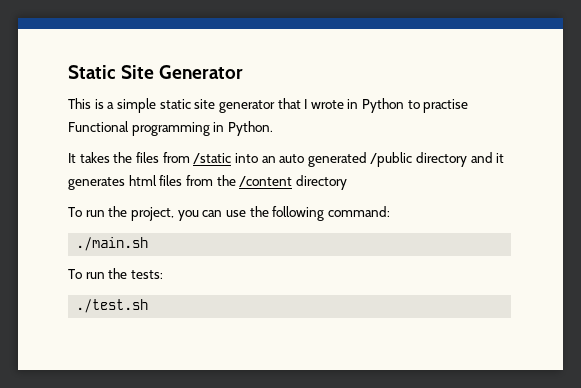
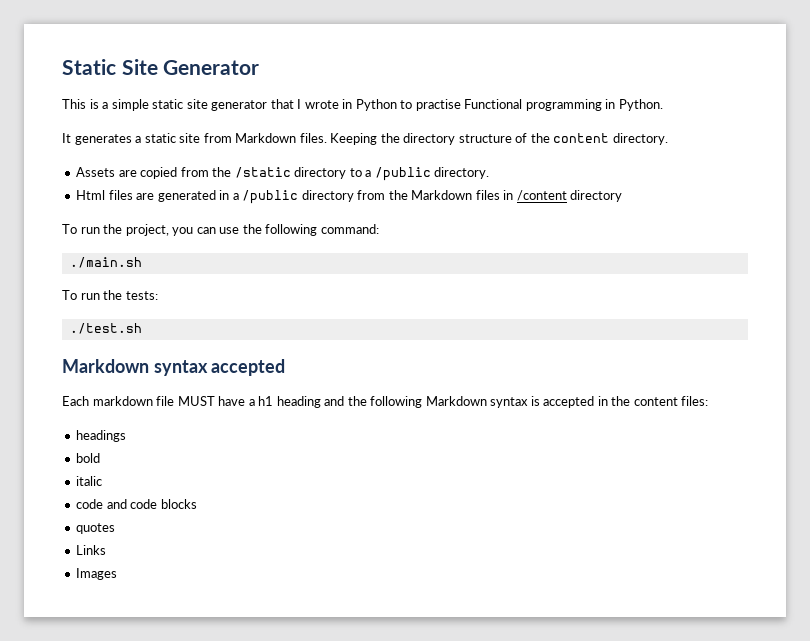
[79,152,505,167] [68,175,236,190] takes the files from /static into an auto generated /public directory and it generates html files from the -> [74,133,668,145] [76,167,490,181] [76,190,514,204] generates a static site from Markdown files. Keeping the directory structure of the content directory. // Assets are copied from the /static directory to a /public directory. // Html files are generated in a /public directory from the Markdown files in
(149, 306) none -> [62,359,286,376] [62,396,709,408] [76,430,127,442] [76,453,101,463] [76,476,103,486] [76,499,197,509] [76,523,116,534] [76,545,107,555] [76,568,118,580] // Markdown syntax accepted // Each markdown file MUST have a h1 heading and the following Markdown syntax is accepted in the content files: // headings // bold // italic // code and code blocks // quotes // Links // Images

